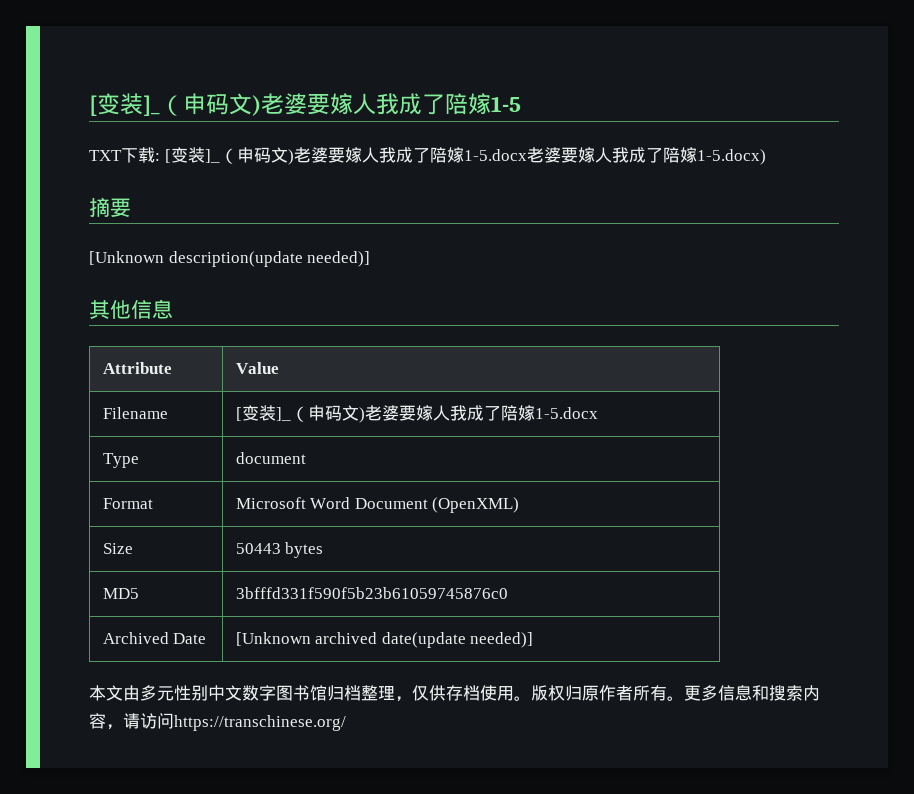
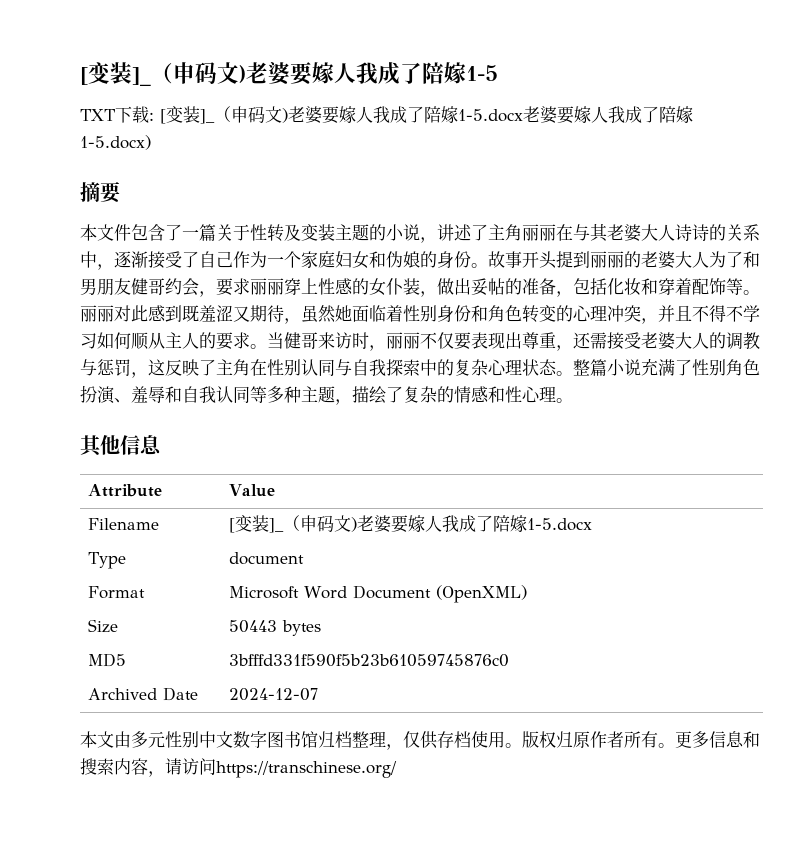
[89,251,371,267] [Unknown description(update needed)] -> [80,223,760,243] [80,251,760,270] [80,278,760,297] [80,305,760,324] [80,332,760,351] [80,358,760,378] [80,385,573,405] 本文件包含了一篇关于性转及变装主题的小说，讲述了主角丽丽在与其老婆大人诗诗的关系中，逐渐接受了自己作为一个家庭妇女和伪娘的身份。故事开头提到丽丽的老婆大人为了和男朋友健哥约会，要求丽丽穿上性感的女仆装，做出妥帖的准备，包括化妆和穿着配饰等。丽丽对此感到既羞涩又期待，虽然她面临着性别身份和角色转变的心理冲突，并且不得不学习如何顺从主人的要求。当健哥来访时，丽丽不仅要表现出尊重，还需接受老婆大人的调教与惩罚，这反映了主角在性别认同与自我探索中的复杂心理状态。整篇小说充满了性别角色扮演、羞辱和自我认同等多种主题，描绘了复杂的情感和性心理。
[235,632,534,648] [Unknown archived date(update needed)] -> [229,688,319,701] 2024-12-07

